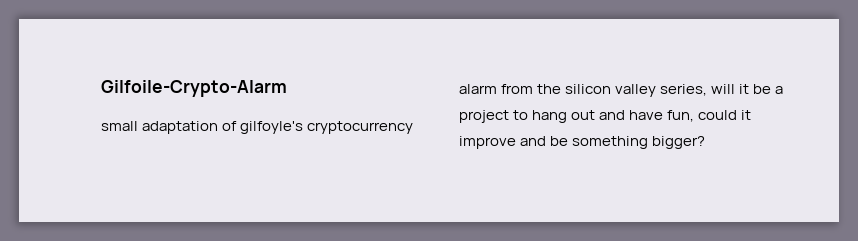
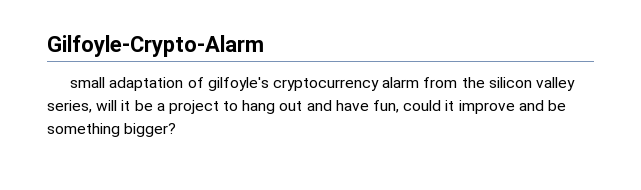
[101,80,287,97] Gilfoile-Crypto-Alarm -> [47,35,264,57] Gilfoyle-Crypto-Alarm

